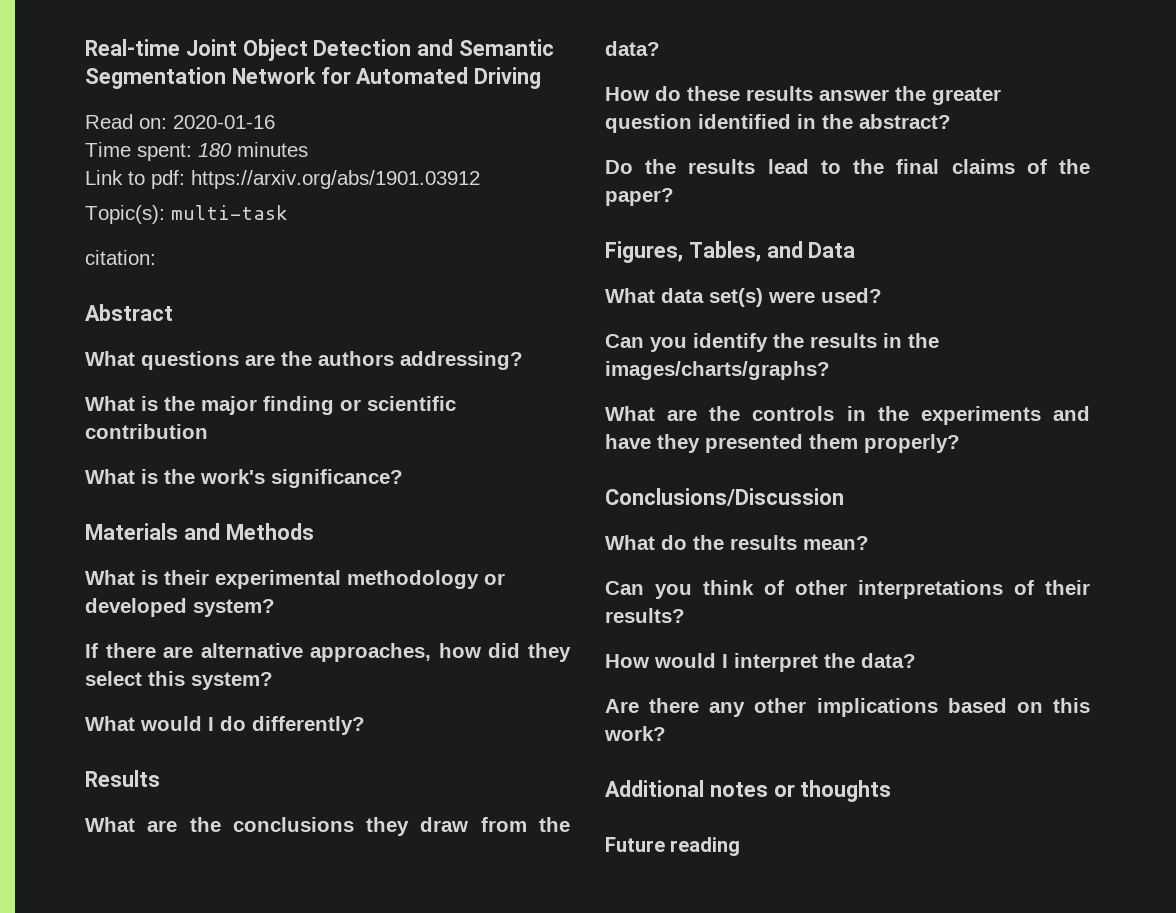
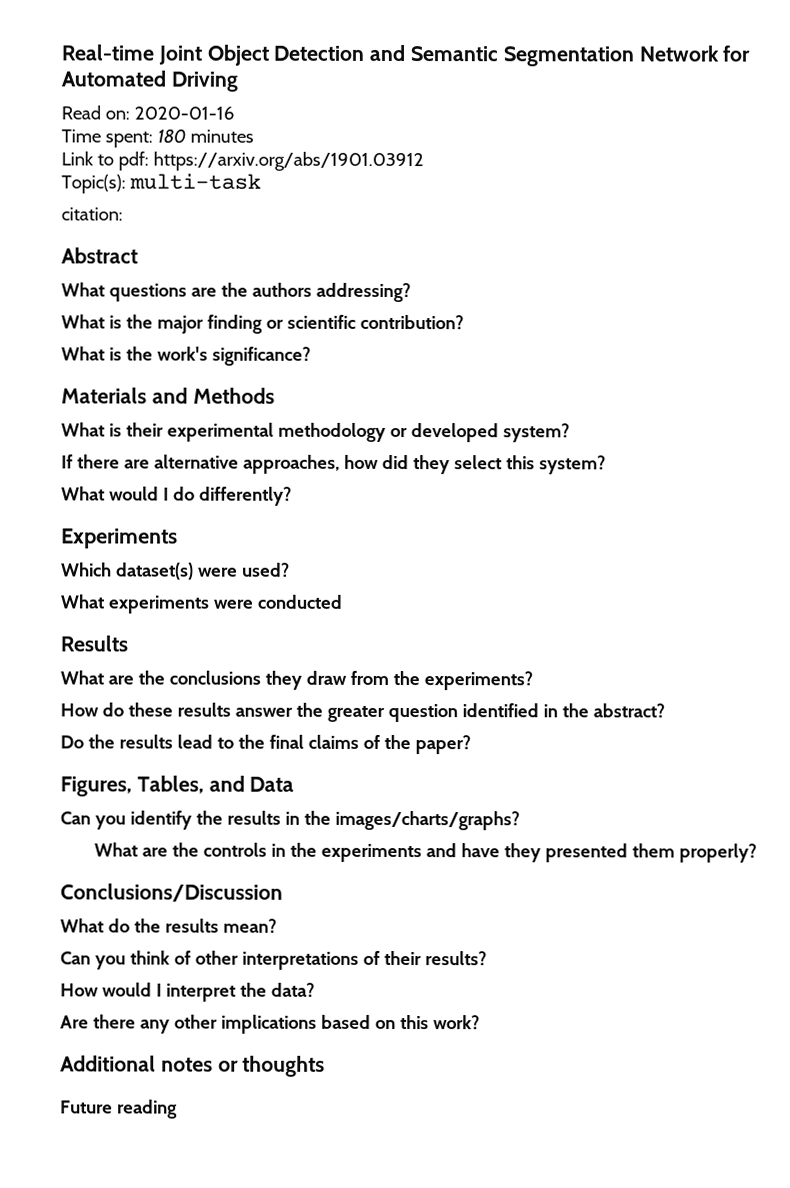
[85,424,208,439] contribution -> [359,314,464,330] contribution?
(365, 725) none -> [61,528,178,549] [61,562,290,580] [60,594,342,614] // Experiments // Which dataset(s) were used? // What experiments were conducted
[605,41,660,56] data? -> [423,671,533,691] experiments?
[605,288,882,307] // What data set(s) were used? -> (295, 784) none

